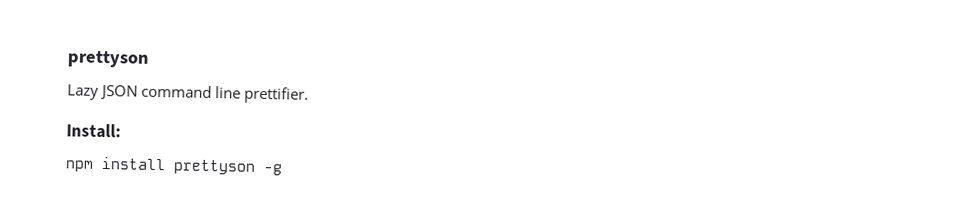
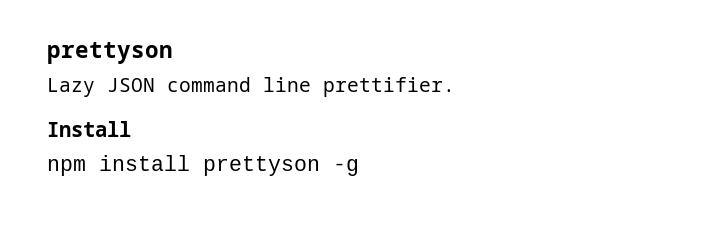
[66,123,121,139] Install: -> [47,121,131,137] Install

